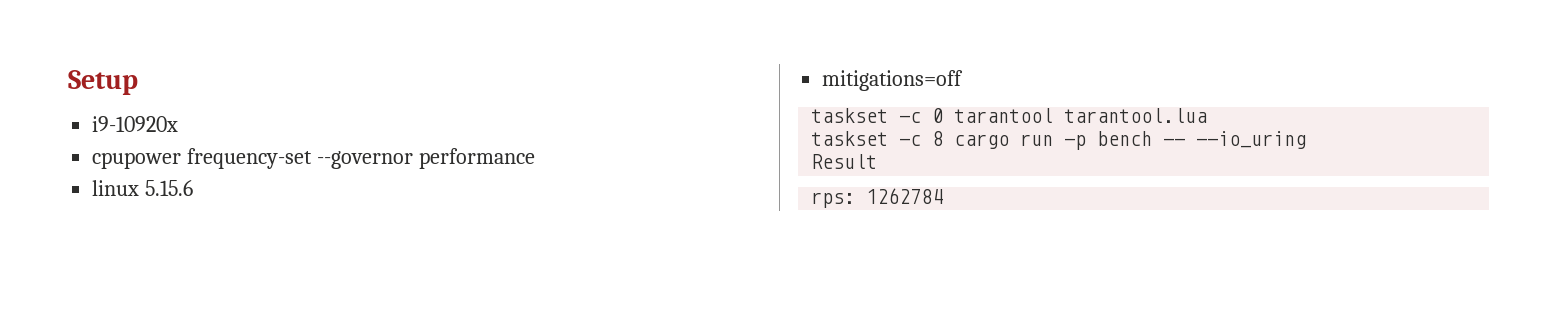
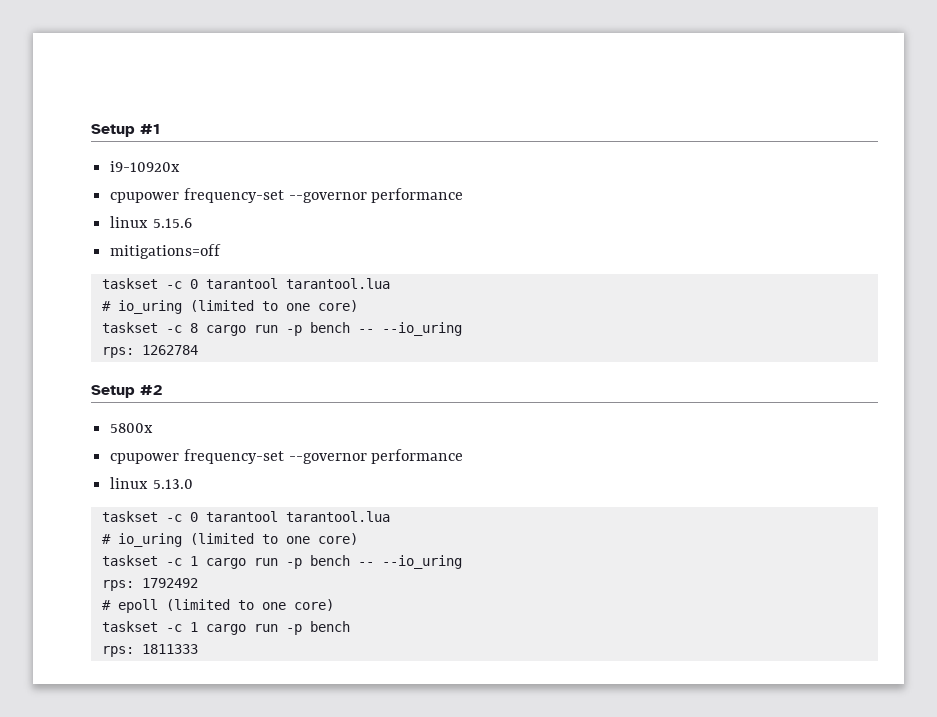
[68,70,138,95] Setup -> [91,124,160,137] Setup #1
(1208, 115) none -> [101,300,358,314] // # io_uring (limited to one core)
[811,154,878,169] [811,188,944,208] Result // rps: 1262784 -> [101,345,198,358] [91,385,162,398] [110,423,154,433] [110,449,464,464] [110,477,193,489] [101,511,390,522] [101,533,358,547] [101,555,462,569] [101,578,198,591] [101,599,334,613] [101,621,350,635] [101,644,198,657] rps: 1262784 // Setup #2 // 5800x // cpupower frequency-set --governor performance // linux 5.13.0 // taskset -c 0 tarantool tarantool.lua // # io_uring (limited to one core) // taskset -c 1 cargo run -p bench -- --io_uring // rps: 1792492 // # epoll (limited to one core) // taskset -c 1 cargo run -p bench // rps: 1811333

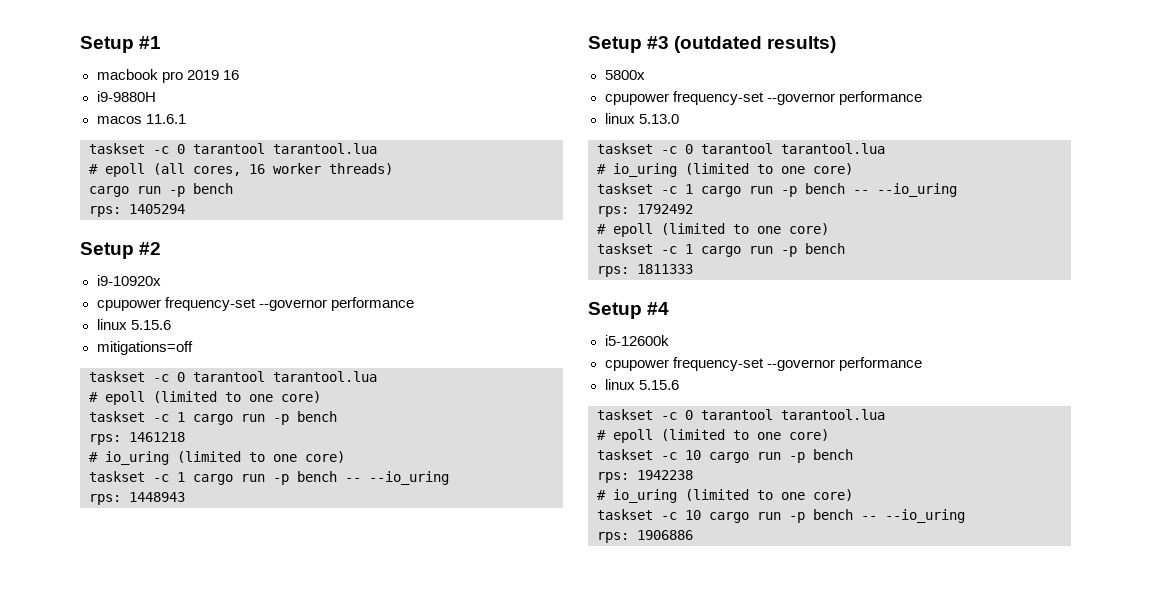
(160, 129) none -> [96,69,239,83] [96,91,156,102] [96,114,186,124] [89,143,377,154] [89,163,393,177] [89,183,233,197] [89,204,185,217] [80,242,162,259] // macbook pro 2019 16 // i9-9880H // macos 11.6.1 // taskset -c 0 tarantool tarantool.lua // # epoll (all cores, 16 worker threads) // cargo run -p bench // rps: 1405294 // Setup #2
[101,300,358,314] [101,322,462,336] [101,345,198,358] [91,385,162,398] // # io_uring (limited to one core) // taskset -c 8 cargo run -p bench -- --io_uring // rps: 1262784 // Setup #2 -> [89,391,321,405] [89,411,337,425] [89,432,185,445] [89,451,345,465] [89,471,449,485] [89,492,185,505] [588,36,837,53] // # epoll (limited to one core) // taskset -c 1 cargo run -p bench // rps: 1461218 // # io_uring (limited to one core) // taskset -c 1 cargo run -p bench -- --io_uring // rps: 1448943 // Setup #3 (outdated results)
(198, 649) none -> [588,302,670,319] [604,335,669,346] [604,357,922,371] [604,379,679,390] [597,409,885,420] [597,429,829,443] [597,449,853,463] [597,470,693,483] [597,489,853,503] [597,509,965,523] [597,530,693,543] // Setup #4 // i5-12600k // cpupower frequency-set --governor performance // linux 5.15.6 // taskset -c 0 tarantool tarantool.lua // # epoll (limited to one core) // taskset -c 10 cargo run -p bench // rps: 1942238 // # io_uring (limited to one core) // taskset -c 10 cargo run -p bench -- --io_uring // rps: 1906886

